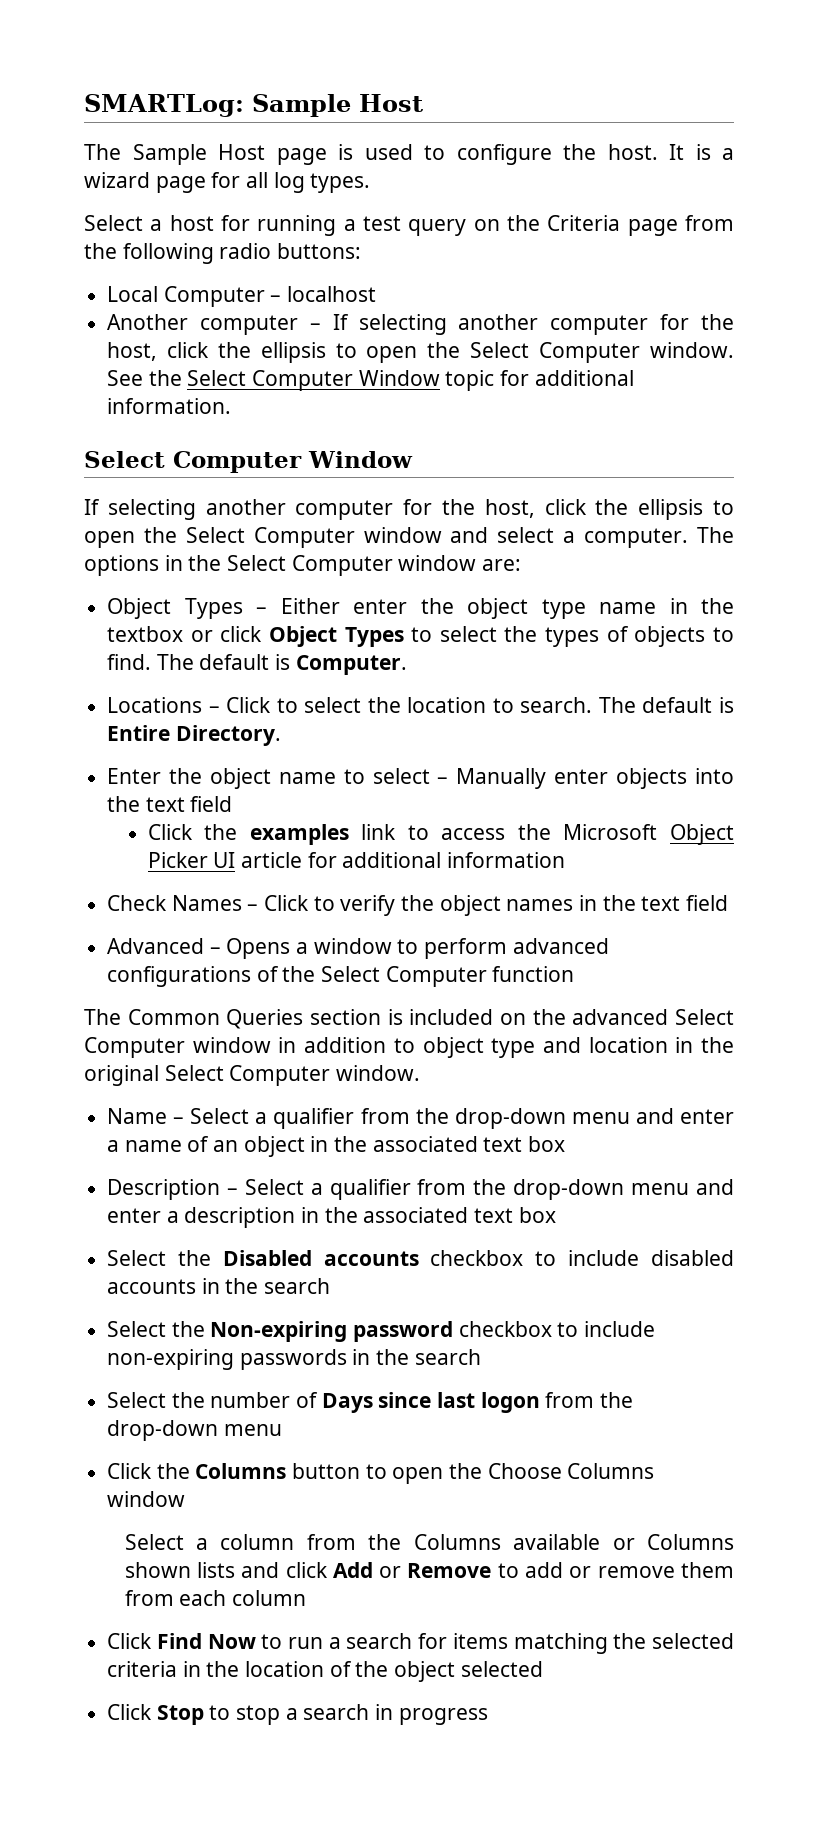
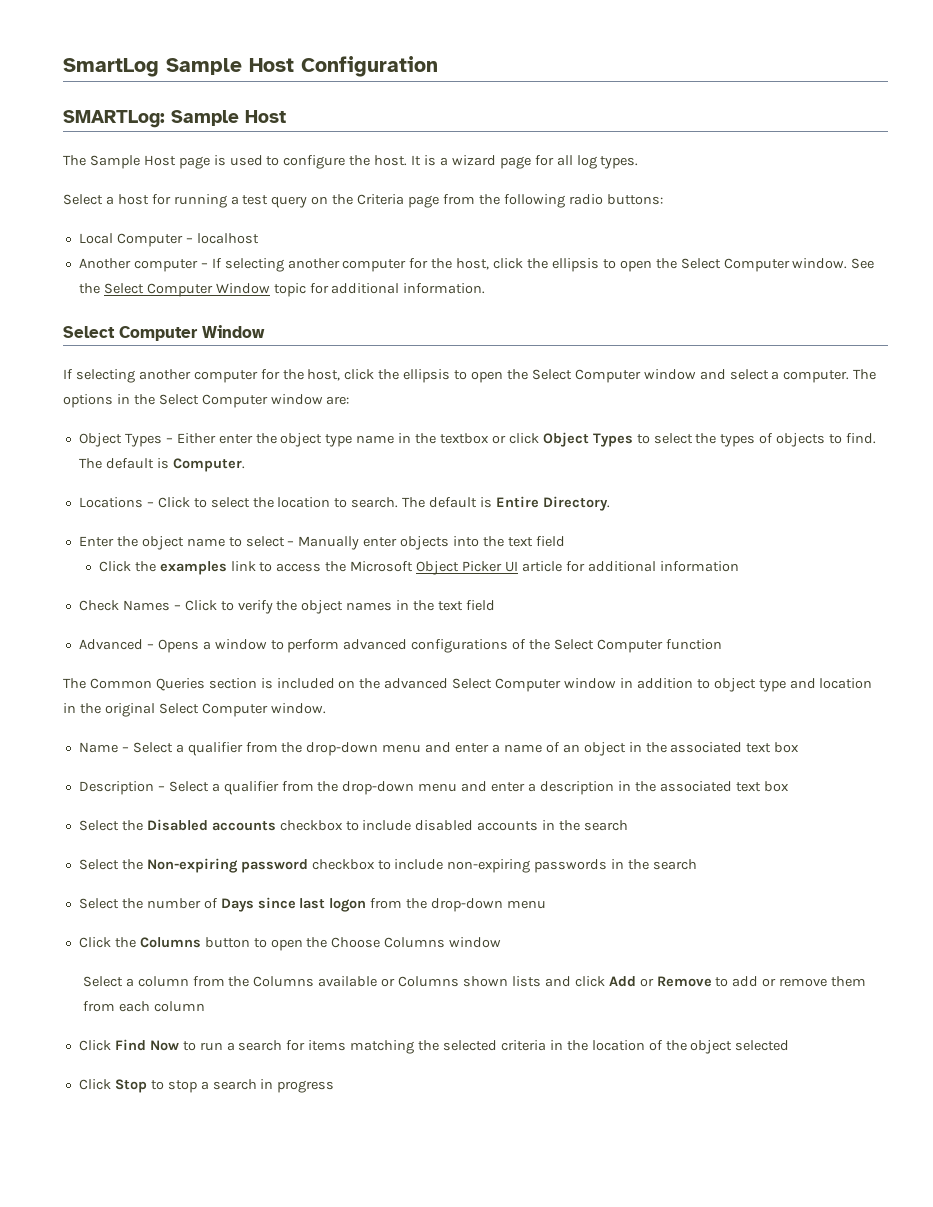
(84, 105) none -> [63,56,438,77] SmartLog Sample Host Configuration //

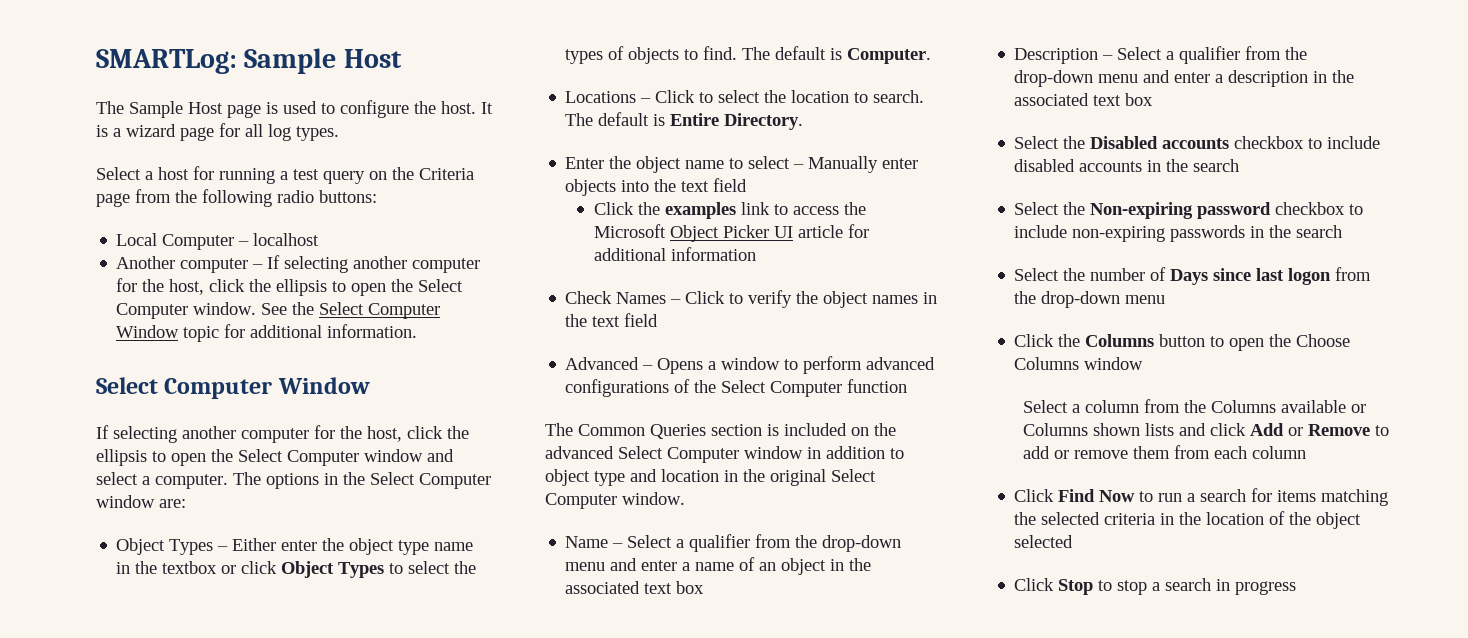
[63,56,438,77] SmartLog Sample Host Configuration // -> (96, 61) none

